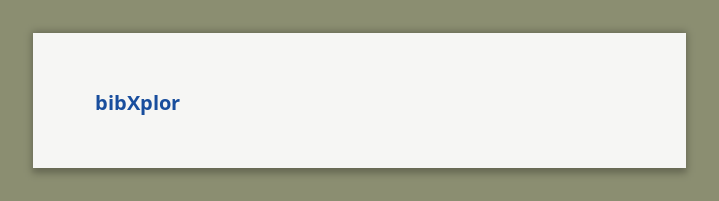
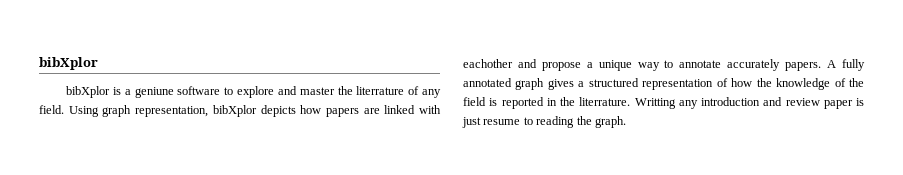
[95,95,180,115] bibXplor -> [39,57,98,70] [66,86,441,98] [39,105,441,117] [463,59,866,71] [463,78,864,90] [463,97,864,109] [462,116,626,128] bibXplor // bibXplor is a geniune software to explore and master the literrature of any field. Using graph representation, bibXplor depicts how papers are linked with eachother and propose a unique way to annotate accurately papers. A fully annotated graph gives a structured representation of how the knowledge of the field is reported in the literrature. Writting any introduction and review paper is just resume to reading the graph.

